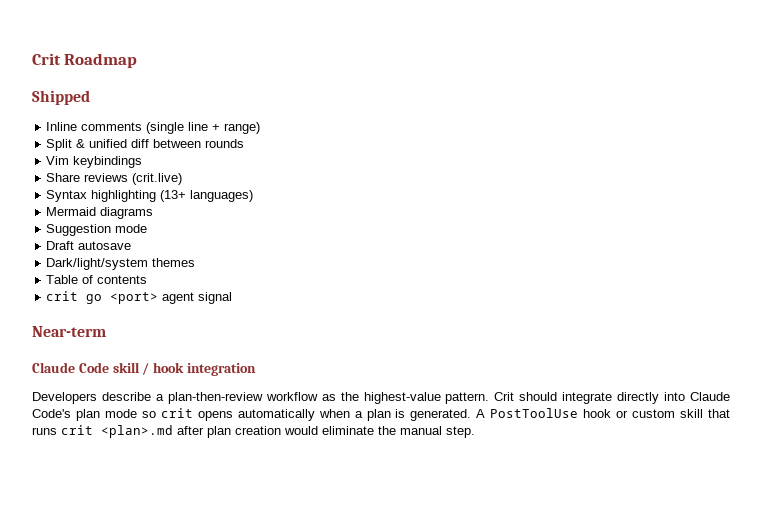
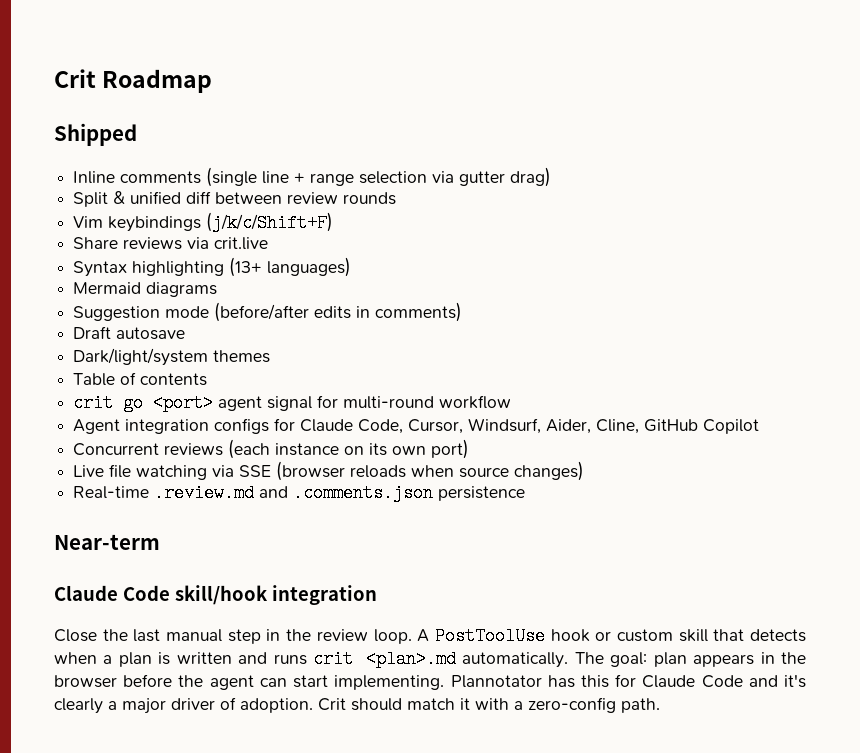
[224,122,261,134] range) -> [310,167,552,187] range selection via gutter drag)
(202, 143) none -> [287,192,339,204] review
(143, 162) none -> [206,212,334,232] (j/k/c/Shift+F)
[132,173,183,185] (crit.live) -> [187,237,269,250] via crit.live
(148, 228) none -> [214,302,463,322] (before/after edits in comments)
[32,326,106,337] [32,362,256,376] [32,392,731,404] [32,408,472,421] // Near-term // Claude Code skill / hook integration // Developers describe a plan-then-review workflow as the highest-value pattern. Crit should integrate directly into Claude Code's plan mode so crit opens automatically when a plan is generated. -> [317,395,512,409] [73,418,760,434] [73,439,470,459] [73,461,585,481] [73,484,526,502] [54,534,160,550] [54,585,377,605] [54,629,412,644] for multi-round workflow // Agent integration configs for Claude Code, Cursor, Windsurf, Aider, Cline, GitHub Copilot // Concurrent reviews (each instance on its own port) // Live file watching via SSE (browser reloads when source changes) // Real-time .review.md and .comments.json persistence // Near-term // Claude Code skill/hook integration // Close the last manual step in the review loop.
[32,425,475,438] runs crit <plan>.md after plan creation would eliminate the manual step. -> [750,629,806,642] [54,650,806,668] [54,674,806,690] [54,697,660,714] detects when a plan is written and runs crit <plan>.md automatically. The goal: plan appears in the browser before the agent can start implementing. Plannotator has this for Claude Code and it's clearly a major driver of adoption. Crit should match it with a zero-config path.

